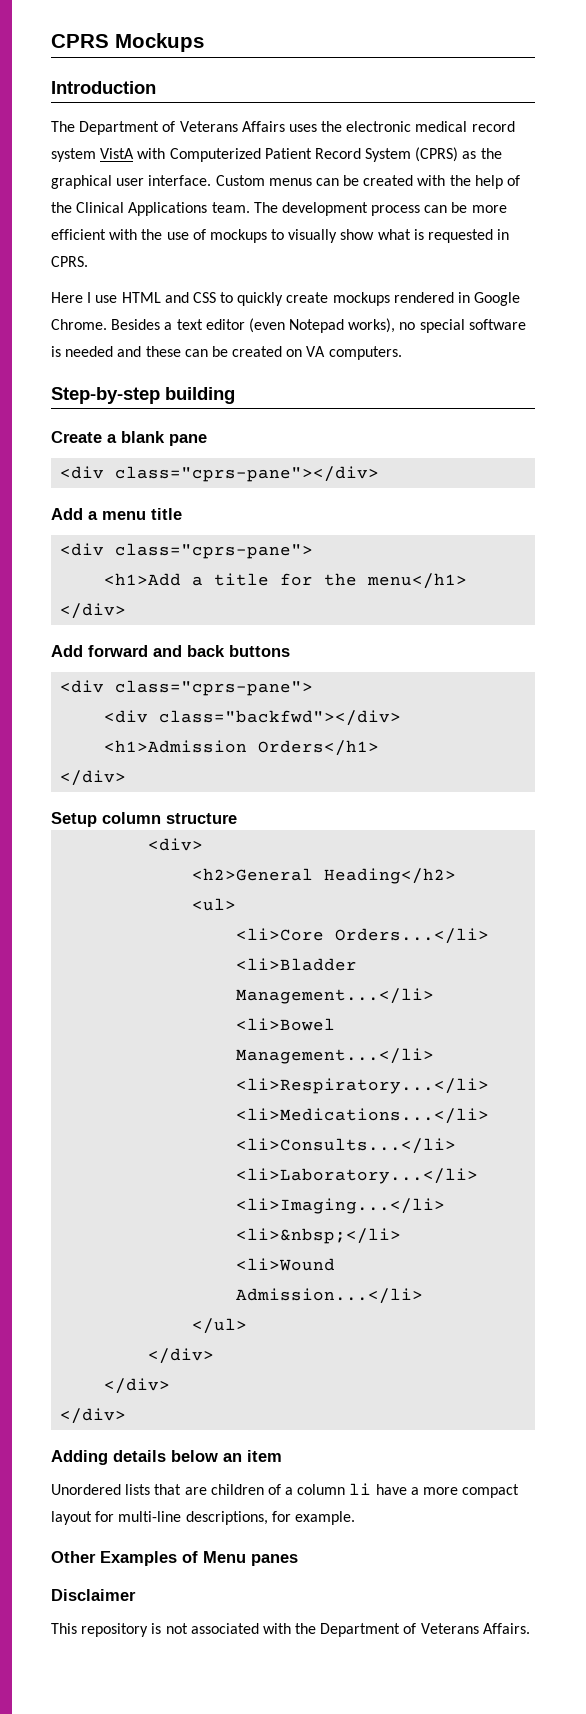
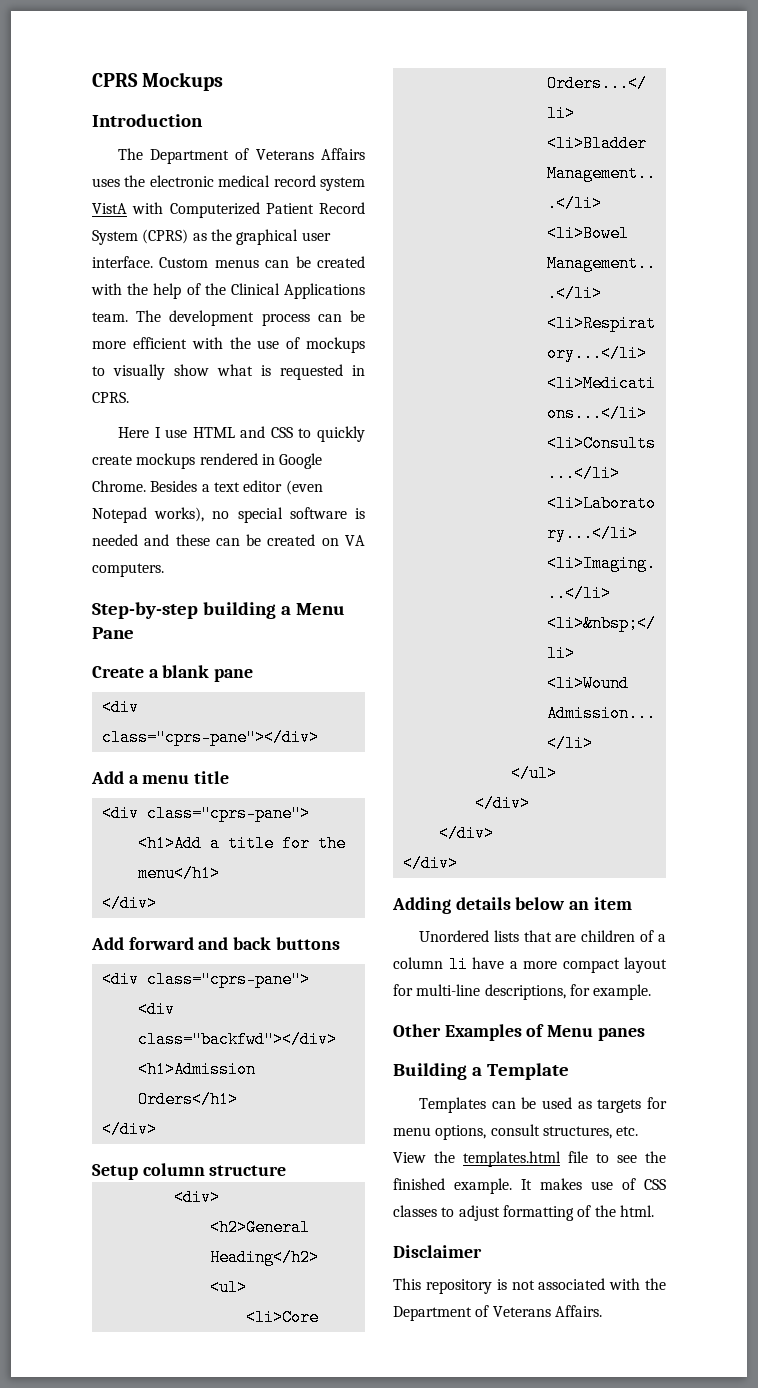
(235, 395) none -> [280,603,345,615] [92,627,134,639] a Menu Pane
(298, 1560) none -> [393,1063,569,1080] [418,1097,667,1113] [393,1124,639,1140] [393,1151,666,1167] [393,1178,666,1194] [393,1205,654,1221] // Building a Template // Templates can be used as targets for menu options, consult structures, etc. View the templates.html file to see the finished example. It makes use of CSS classes to adjust formatting of the html.

